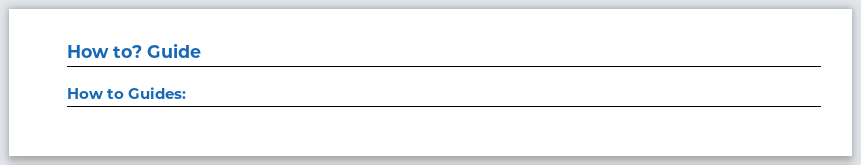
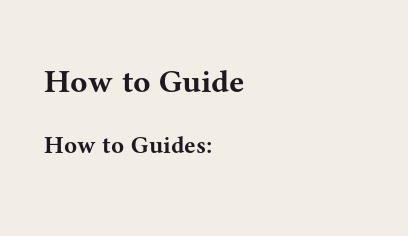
[67,45,142,58] How to? -> [44,71,151,92] How to

